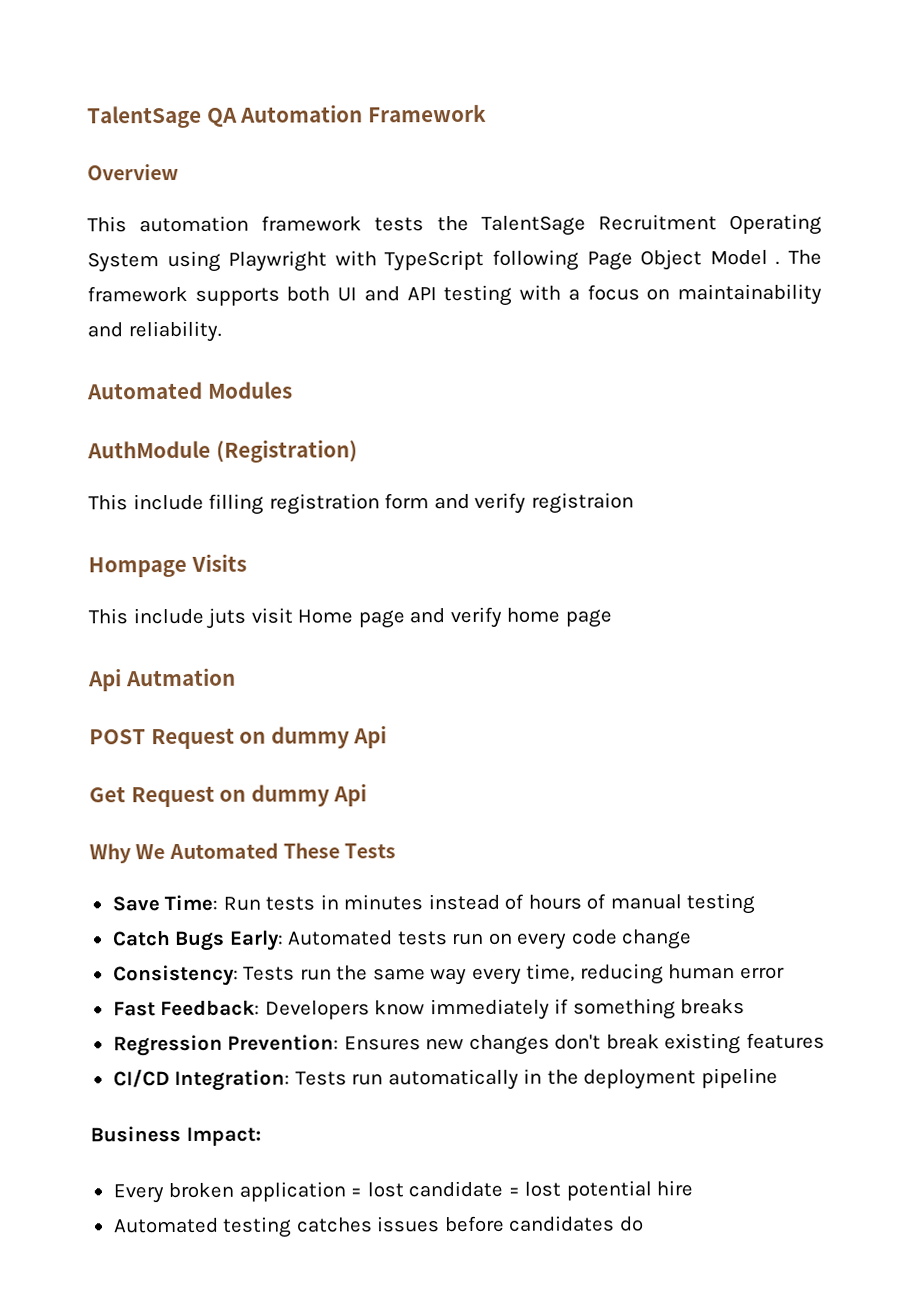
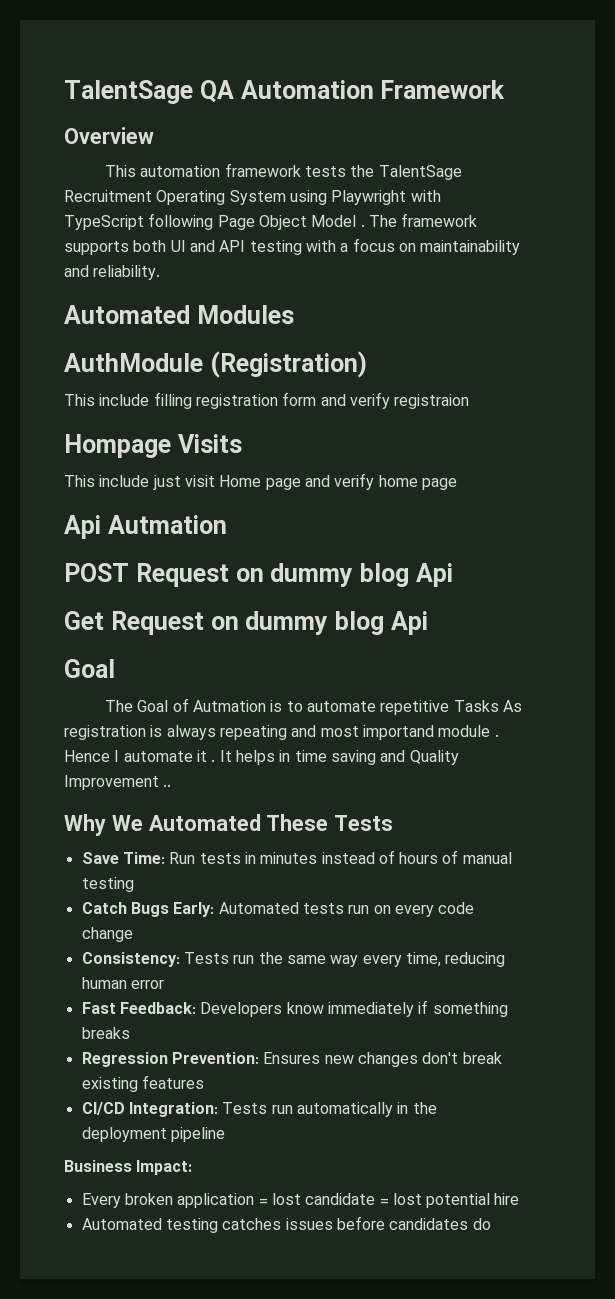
[206,607,247,629] juts -> [152,475,181,490] just
(350, 737) none -> [360,563,409,587] blog
[333,783,368,807] Api -> [335,611,428,635] [64,659,115,678] [105,698,522,715] [64,725,499,740] [64,750,459,765] [64,775,172,790] blog Api // Goal // The Goal of Autmation is to automate repetitive Tasks As registration is always repeating and most importand module . Hence I automate it . It helps in time saving and Quality Improvement ..

